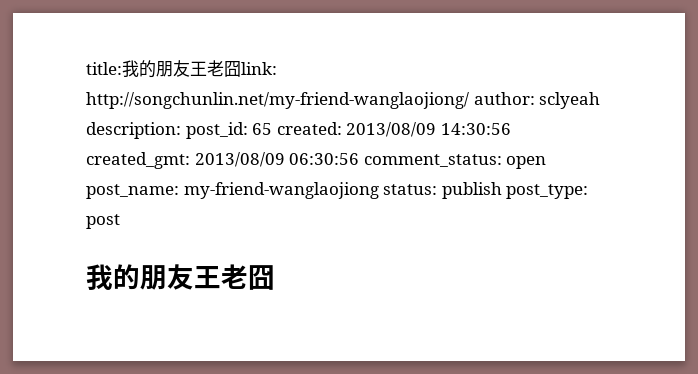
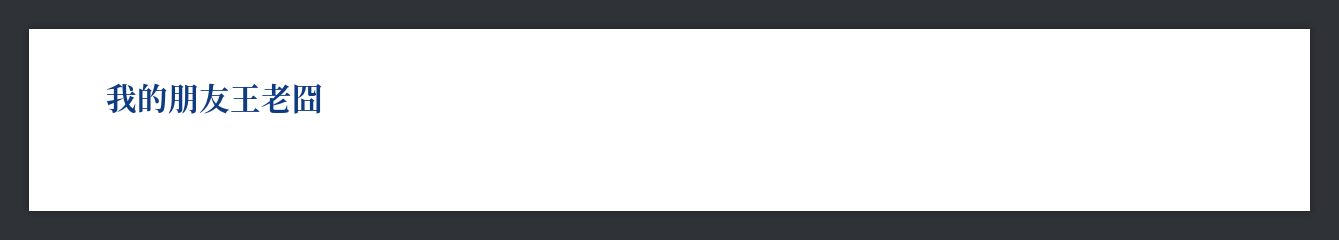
[86,60,277,78] [86,92,601,109] [86,122,511,139] [86,152,547,169] [86,182,589,199] [86,214,120,229] [86,264,275,290] title:我的朋友王老囧link: http://songchunlin.net/my-friend-wanglaojiong/ author: sclyeah description: post_id: 65 created: 2013/08/09 14:30:56 created_gmt: 2013/08/09 06:30:56 comment_status: open post_name: my-friend-wanglaojiong status: publish post_type: post // 我的朋友王老囧 -> [106,83,323,114] 我的朋友王老囧

